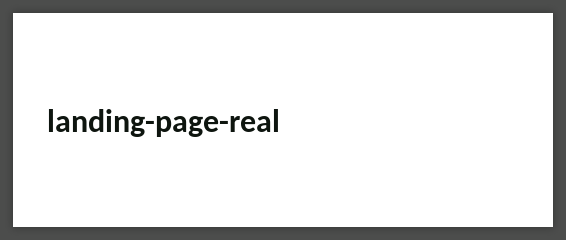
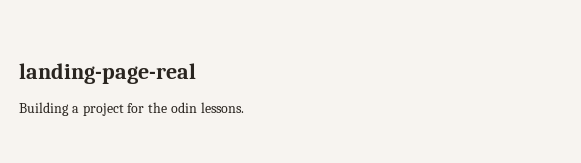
(280, 123) none -> [19,102,244,116] // Building a project for the odin lessons.

